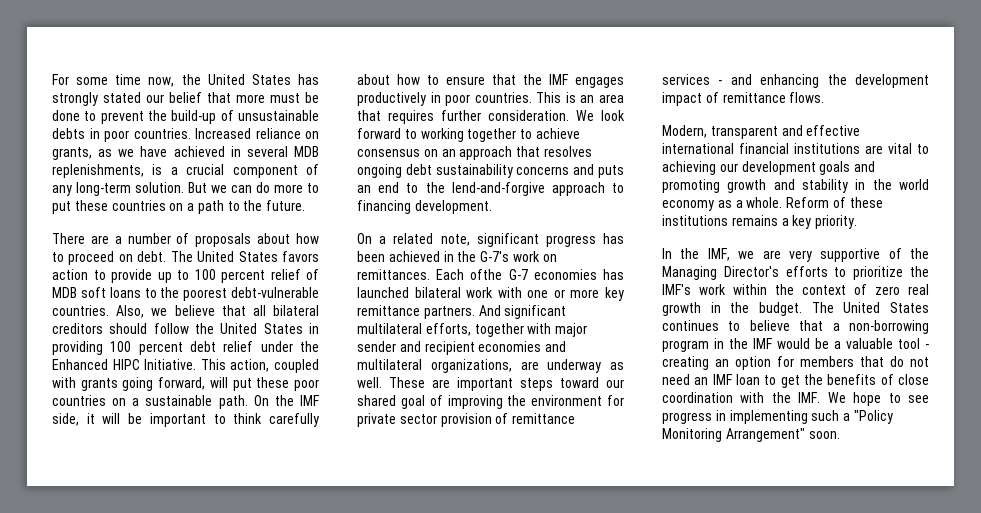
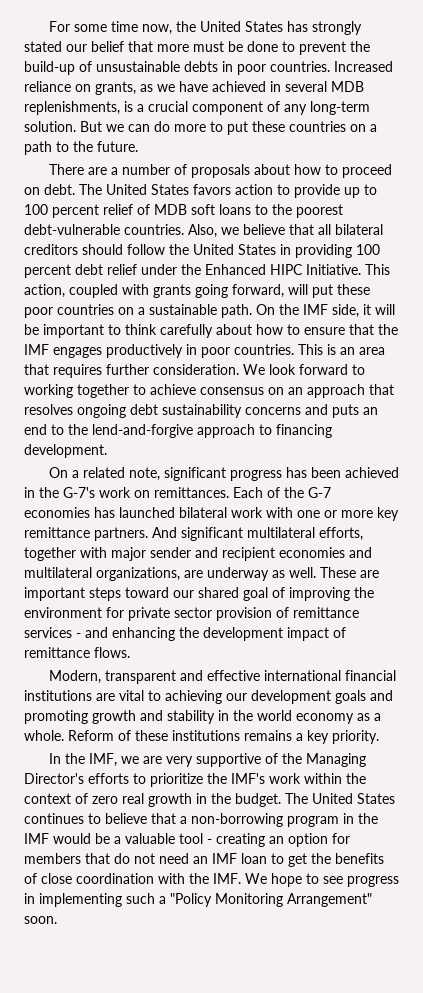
[470,269,503,280] ofthe -> [267,487,304,498] of the

